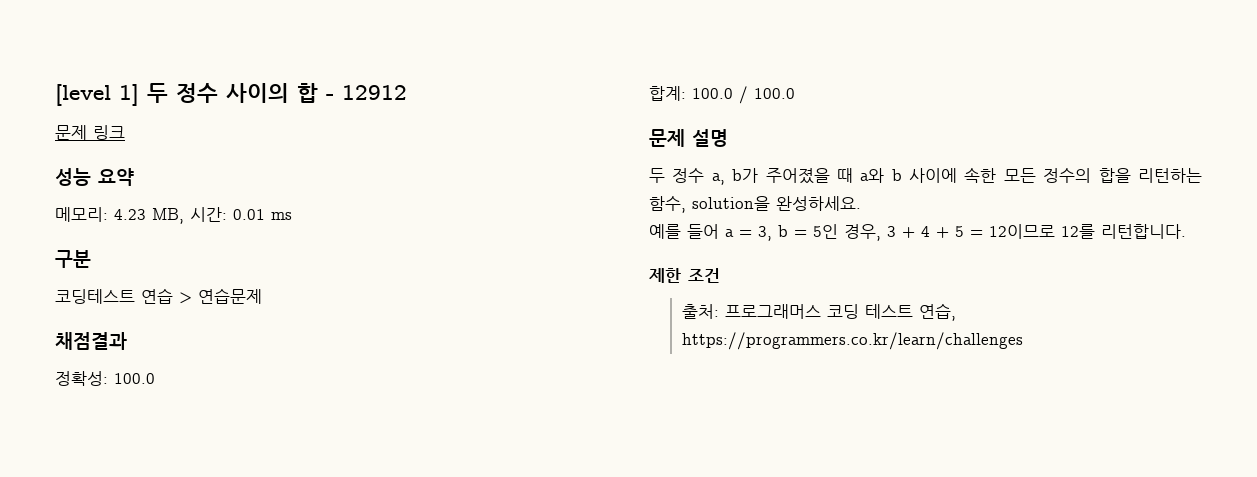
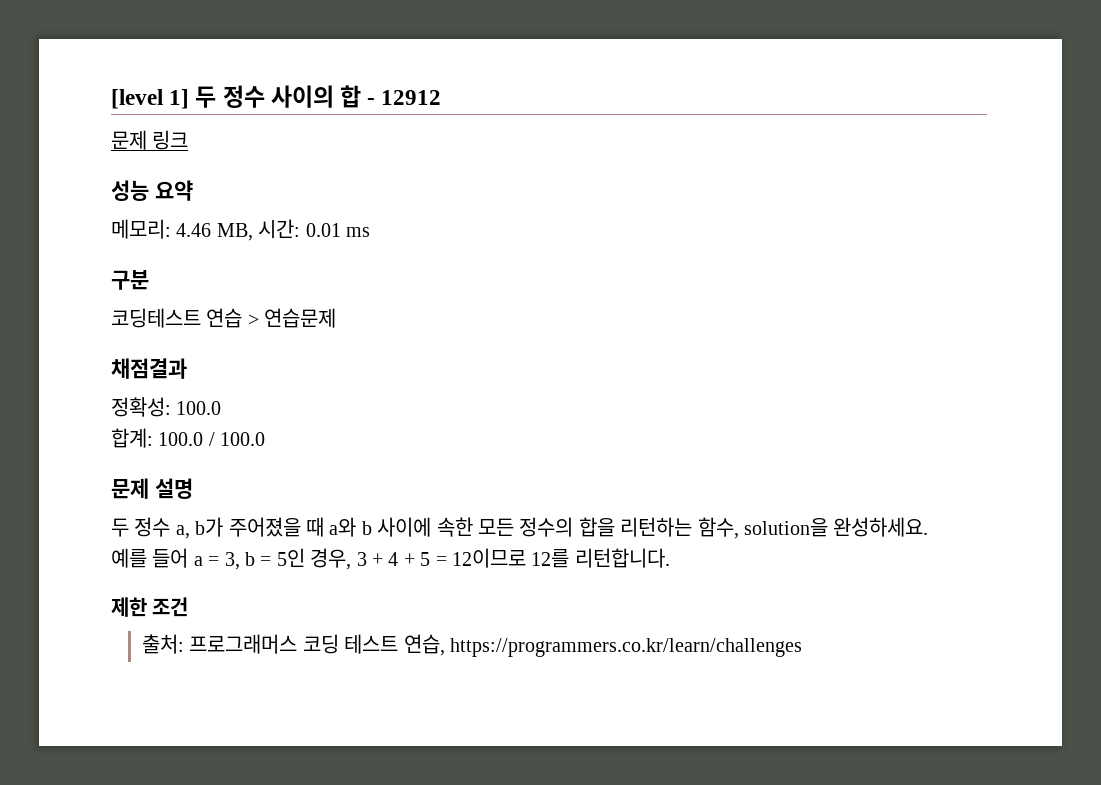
[114,209,146,220] 4.23 -> [176,223,212,237] 4.46

